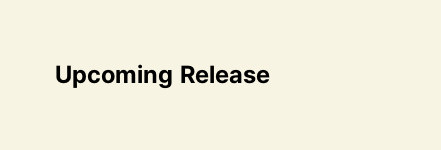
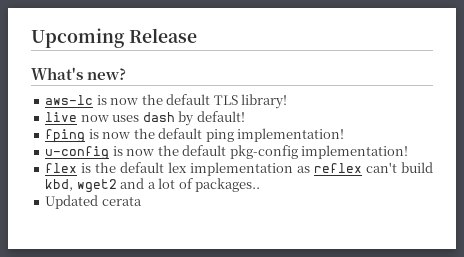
(270, 74) none -> [31,67,127,80] [45,94,288,109] [45,111,245,126] [45,128,345,143] [45,145,409,160] [45,162,434,176] [45,178,261,193] [45,195,142,209] // What's new? // aws-lc is now the default TLS library! // live now uses dash by default! // fping is now the default ping implementation! // u-config is now the default pkg-config implementation! // flex is the default lex implementation as reflex can't build kbd, wget2 and a lot of packages.. // Updated cerata

